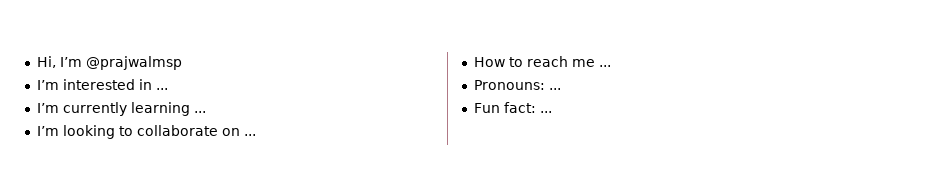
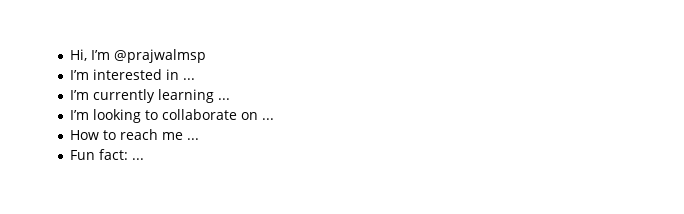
[473,80,561,90] // Pronouns: ... -> (200, 139) none

